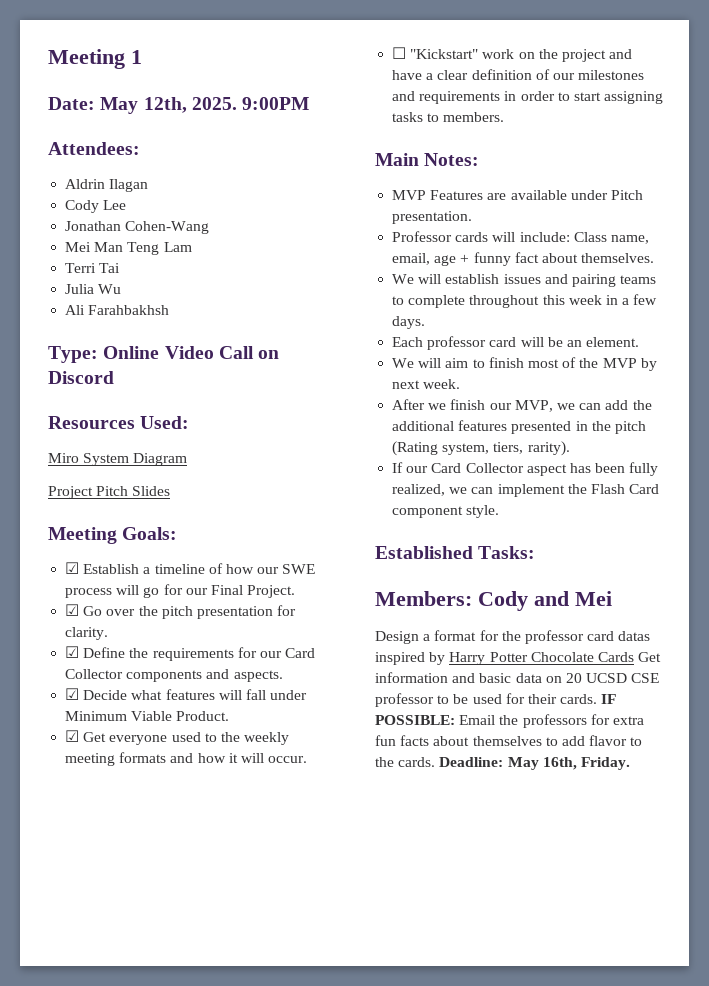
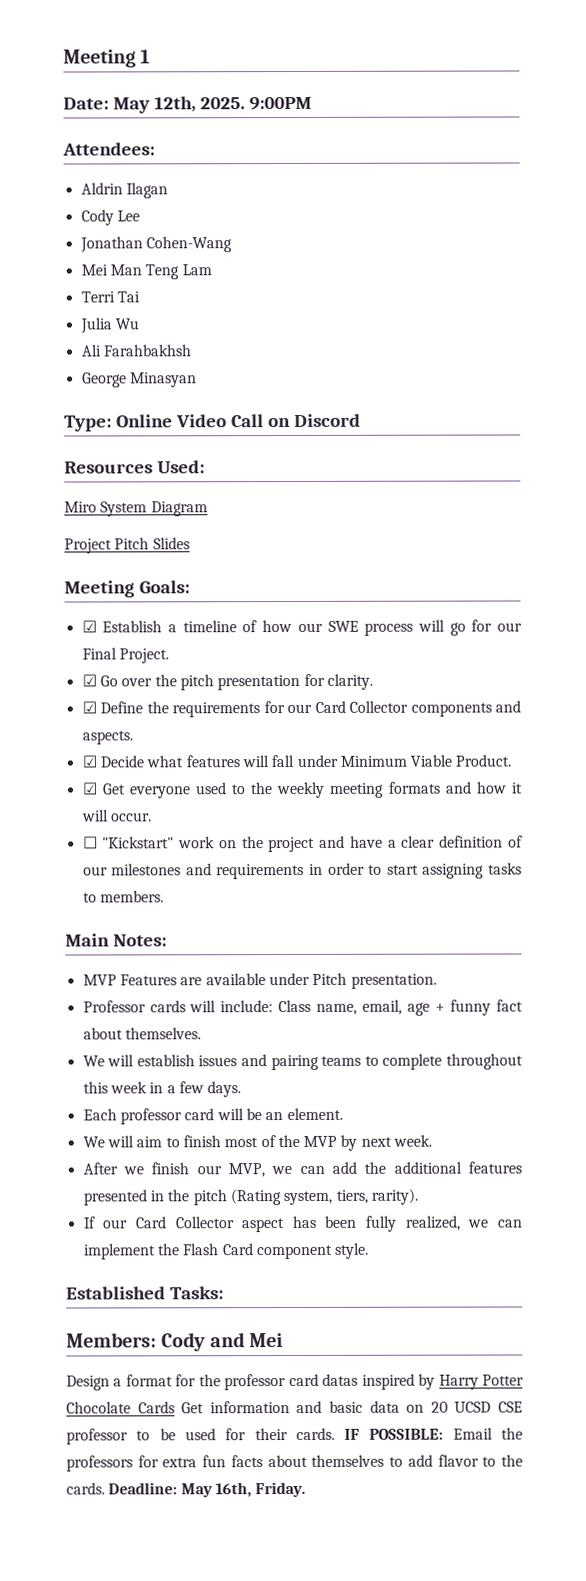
(170, 310) none -> [81,372,197,388] // George Minasyan

